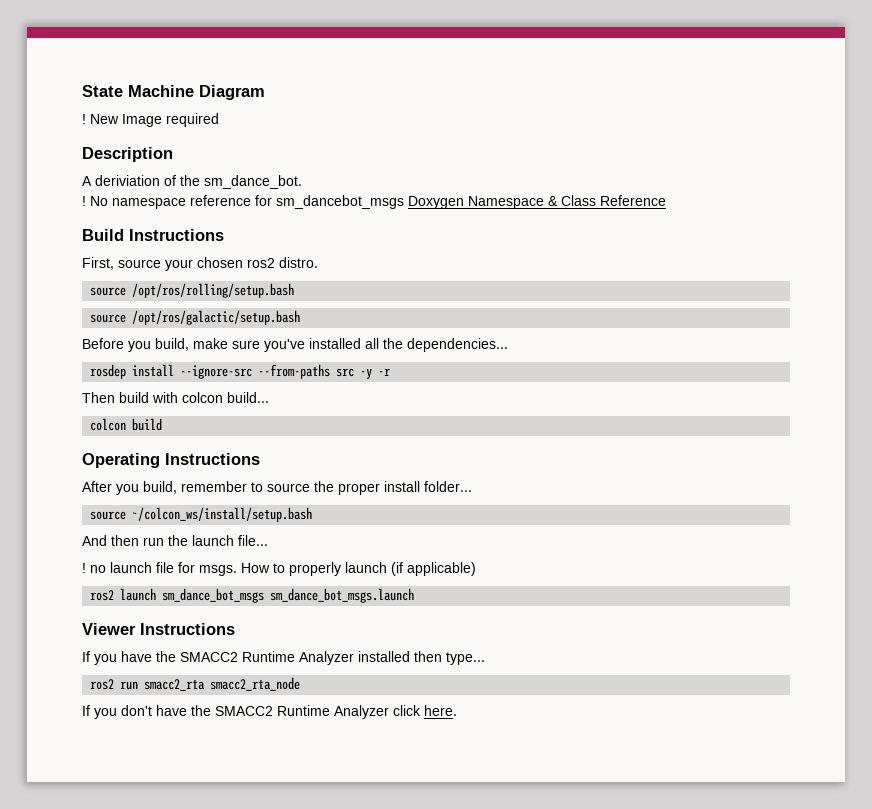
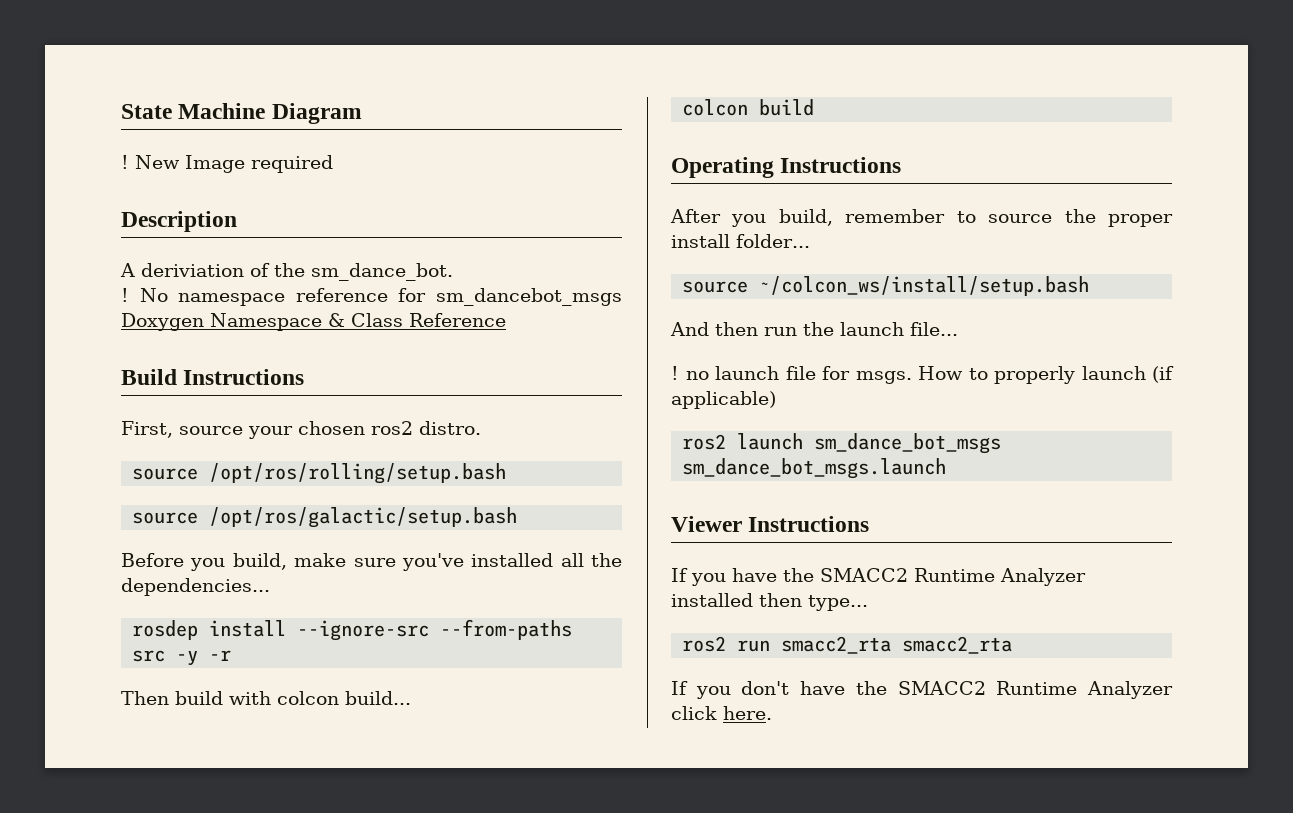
[210,677,301,691] smacc2_rta_node -> [902,636,1013,654] smacc2_rta

